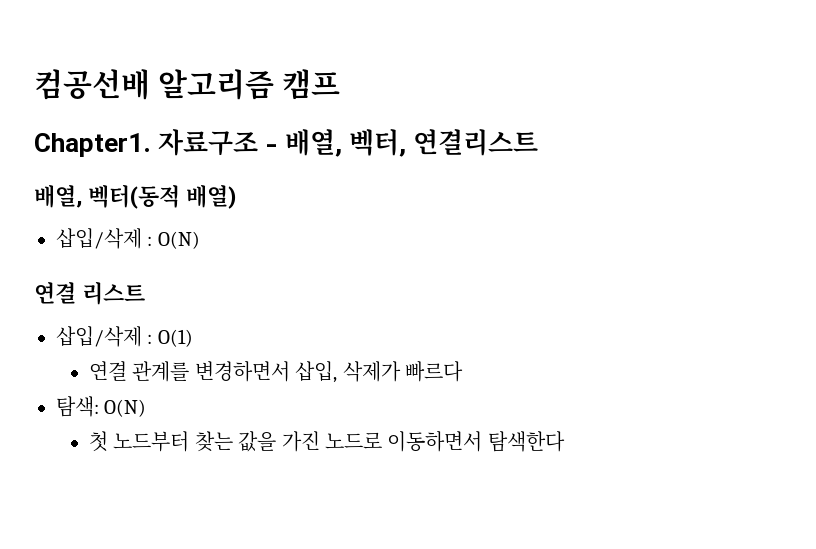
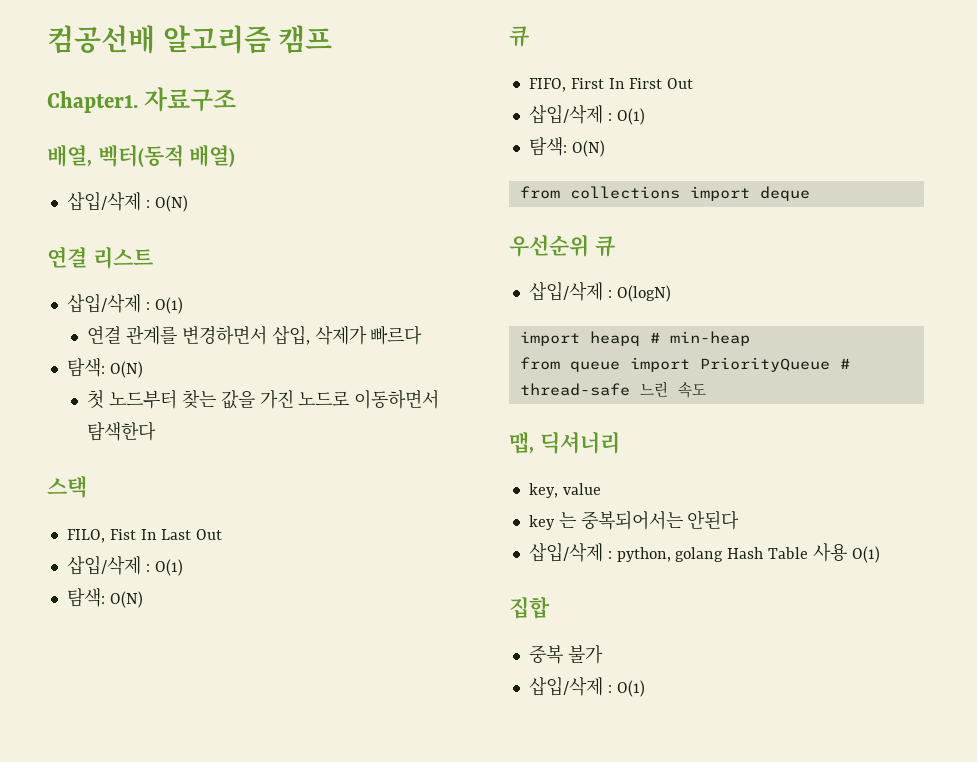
[265,129,539,157] - 배열, 벡터, 연결리스트 -> (237, 99) none
(565, 441) none -> [47,476,87,498] [66,529,223,543] [66,556,183,576] [66,588,143,608] [509,26,529,47] [528,78,694,92] [528,105,645,125] [528,137,605,157] [519,186,810,201] [509,234,615,257] [528,282,671,302] [519,331,750,346] [519,357,850,372] [519,381,706,398] [509,431,620,454] [528,483,601,498] [528,510,740,530] [528,543,880,563] [509,597,550,619] [528,645,603,664] [528,677,645,697] // 스택 // FILO, Fist In Last Out // 삽입/삭제 : O(1) // 탐색: O(N) // 큐 // FIFO, First In First Out // 삽입/삭제 : O(1) // 탐색: O(N) // from collections import deque // 우선순위 큐 // 삽입/삭제 : O(logN) // import heapq # min-heap // from queue import PriorityQueue # thread-safe 느린 속도 // 맵, 딕셔너리 // key, value // key 는 중복되어서는 안된다 // 삽입/삭제 : python, golang Hash Table 사용 O(1) // 집합 // 중복 불가 // 삽입/삭제 : O(1)

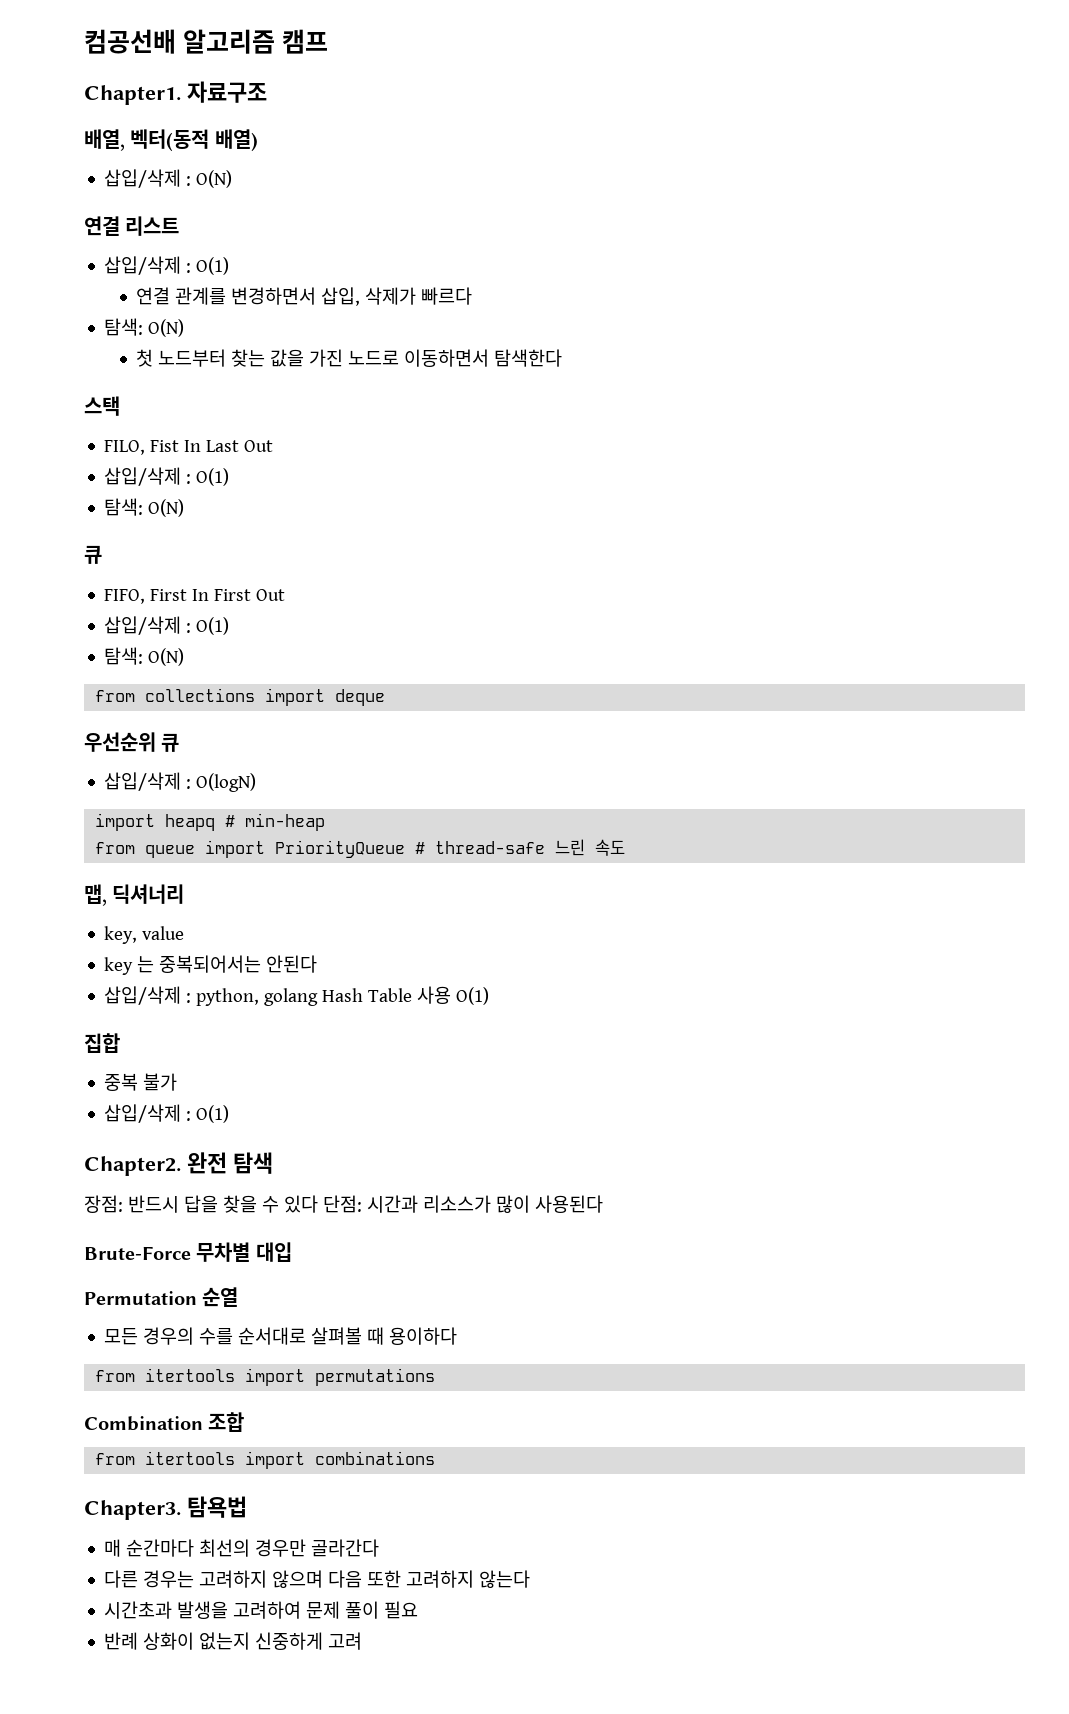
(645, 688) none -> [84,1152,273,1176] [84,1195,603,1213] [84,1242,292,1262] [84,1287,239,1307] [104,1327,458,1345] [95,1368,436,1386] [84,1412,245,1432] [95,1451,436,1469] [84,1496,247,1520] [104,1539,380,1557] [104,1570,531,1588] [104,1601,419,1619] [104,1632,363,1650] // Chapter2. 완전 탐색 // 장점: 반드시 답을 찾을 수 있다 단점: 시간과 리소스가 많이 사용된다 // Brute-Force 무차별 대입 // Permutation 순열 // 모든 경우의 수를 순서대로 살펴볼 때 용이하다 // from itertools import permutations // Combination 조합 // from itertools import combinations // Chapter3. 탐욕법 // 매 순간마다 최선의 경우만 골라간다 // 다른 경우는 고려하지 않으며 다음 또한 고려하지 않는다 // 시간초과 발생을 고려하여 문제 풀이 필요 // 반례 상화이 없는지 신중하게 고려

